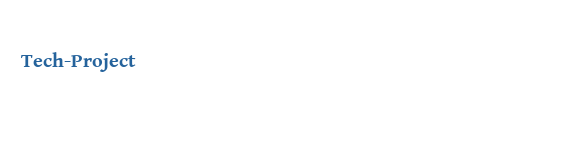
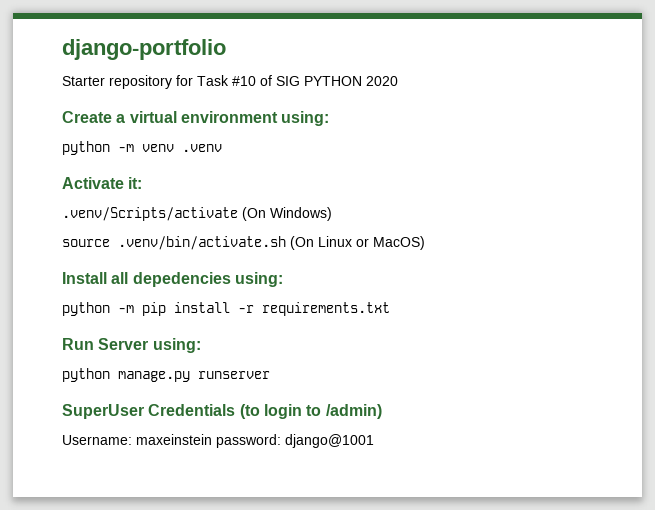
[21,52,136,72] Tech-Project -> [62,39,226,60] [62,75,398,89] [62,111,330,126] [62,141,222,155] [62,177,143,189] [62,207,332,221] [62,236,425,250] [62,272,283,287] [62,302,390,316] [62,338,201,353] [62,368,270,382] [62,404,382,419] [62,434,374,448] django-portfolio // Starter repository for Task #10 of SIG PYTHON 2020 // Create a virtual environment using: // python -m venv .venv // Activate it: // .venv/Scripts/activate (On Windows) // source .venv/bin/activate.sh (On Linux or MacOS) // Install all depedencies using: // python -m pip install -r requirements.txt // Run Server using: // python manage.py runserver // SuperUser Credentials (to login to /admin) // Username: maxeinstein password: django@1001

